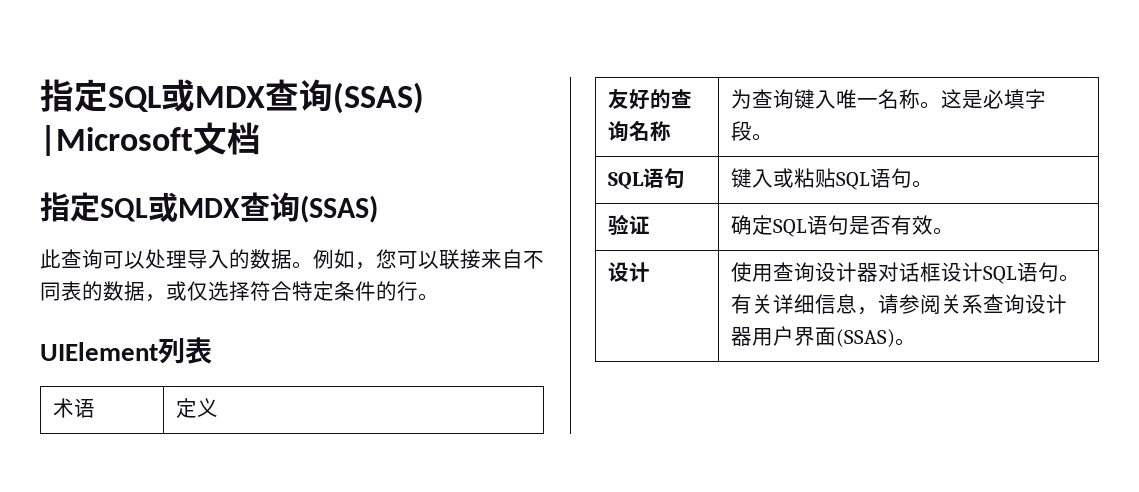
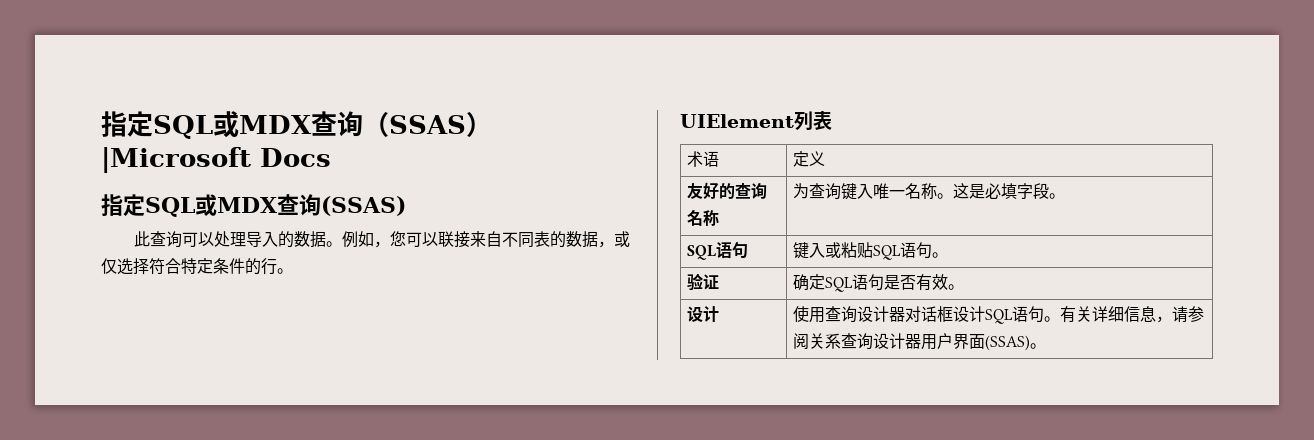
[40,79,424,114] [40,122,261,156] 指定SQL或MDX查询(SSAS) |Microsoft文档 -> [101,111,492,139] [101,147,331,173] 指定SQL或MDX查询（SSAS）|Microsoft Docs

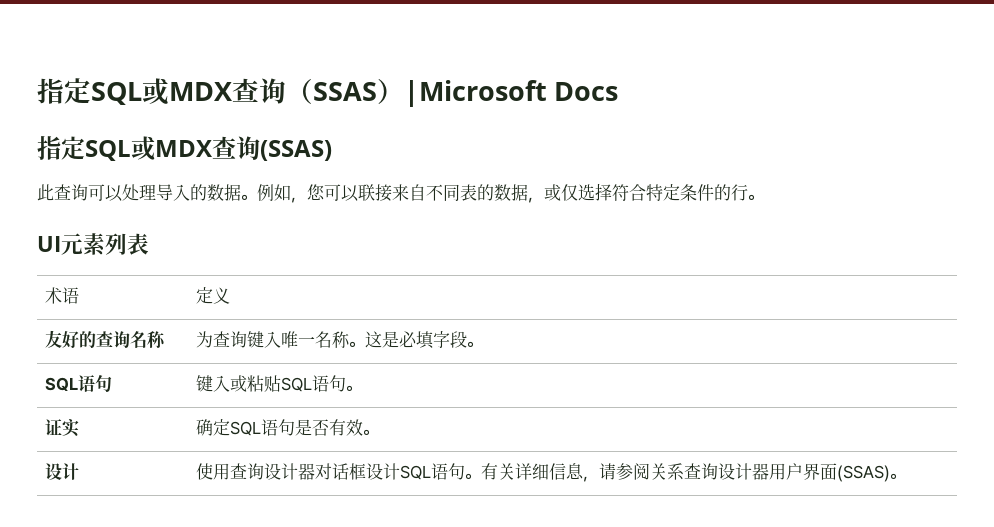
[680,114,794,128] UIElement -> [37,233,105,255] UI元素
[687,273,704,291] 验 -> (362, 388) none
(720, 282) none -> [61,419,80,437] 实

